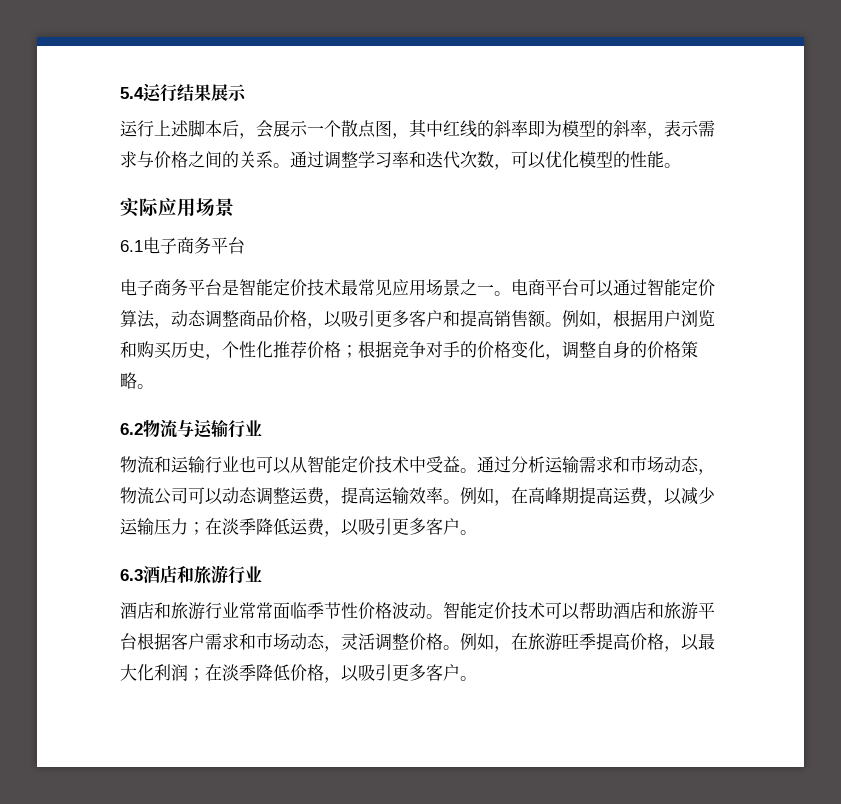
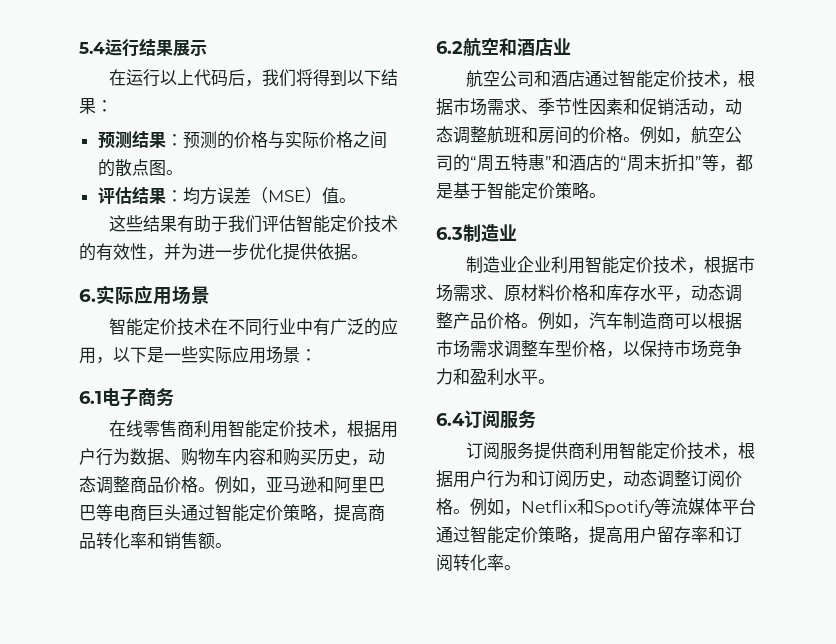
[120,119,715,139] [120,151,154,168] 运行上述脚本后，会展示一个散点图，其中红线的斜率即为模型的斜率，表示需求与 -> [109,69,399,87] [79,98,113,114] [97,130,319,149] 在运行以上代码后，我们将得到以下结果： // 预测结果：预测的价格与实际
[239,151,681,170] 关系。通过调整学习率和迭代次数，可以优化模型的性能。 // -> [114,159,183,177] [97,186,356,205] [109,215,399,233] [79,243,368,261] [79,289,96,302] 散点图。 // 评估结果：均方误差（MSE）值。 // 这些结果有助于我们评估智能定价技术的有效性，并为进一步优化提供依据。 // 6.
[120,237,245,254] [120,279,715,297] [120,310,155,328] 6.1电子商务平台 // 电子商务平台是智能定价技术最常见应用场景之一。电商平台可以通过智能定价算法 -> [109,318,399,336] [79,346,317,364] [79,388,174,407] [109,420,399,438] [79,448,351,466] 智能定价技术在不同行业中有广泛的应用，以下是一些实际应用场景： // 6.1电子商务 // 在线零售商利用智能定价技术，根据用户行为数据、购物车内容和购买历史
[307,310,715,329] [120,341,698,360] [120,372,154,389] [120,419,262,438] [120,456,715,475] [120,487,715,506] [120,518,477,537] [120,565,262,584] [120,602,715,620] [120,633,715,652] [120,664,460,683] ，以吸引更多客户和提高销售额。例如，根据用户浏览和购买历史，个性化推荐价格；根据竞争对手的价格变化，调整自身的价格策略。 // 6.2物流与运输行业 // 物流和运输行业也可以从智能定价技术中受益。通过分析运输需求和市场动态，物流公司可以动态调整运费，提高运输效率。例如，在高峰期提高运费，以减少运输压力；在淡季降低运费，以吸引更多客户。 // 6.3酒店和旅游行业 // 酒店和旅游行业常常面临季节性价格波动。智能定价技术可以帮助酒店和旅游平台根据客户需求和市场动态，灵活调整价格。例如，在旅游旺季提高价格，以最大化利润；在淡季降低价格，以吸引更多客户 -> [198,476,385,494] [79,504,385,522] [79,532,232,550] [436,38,571,57] [466,70,756,88] [436,98,742,116] [436,126,742,144] [436,154,753,172] [436,182,606,200] [436,224,517,242] [466,256,756,274] [436,284,742,302] [436,312,742,330] [436,340,742,358] [436,368,555,385] [436,410,536,429] [466,442,756,460] [436,470,742,488] [436,498,756,517] [436,526,742,544] [436,554,504,571] 。例如，亚马逊和阿里巴巴等电商巨头通过智能定价策略，提高商品转化率和销售额。 // 6.2航空和酒店业 // 航空公司和酒店通过智能定价技术，根据市场需求、季节性因素和促销活动，动态调整航班和房间的价格。例如，航空公司的“周五特惠”和酒店的“周末折扣”等，都是基于智能定价策略。 // 6.3制造业 // 制造业企业利用智能定价技术，根据市场需求、原材料价格和库存水平，动态调整产品价格。例如，汽车制造商可以根据市场需求调整车型价格，以保持市场竞争力和盈利水平。 // 6.4订阅服务 // 订阅服务提供商利用智能定价技术，根据用户行为和订阅历史，动态调整订阅价格。例如，Netflix和Spotify等流媒体平台通过智能定价策略，提高用户留存率和订阅转化率

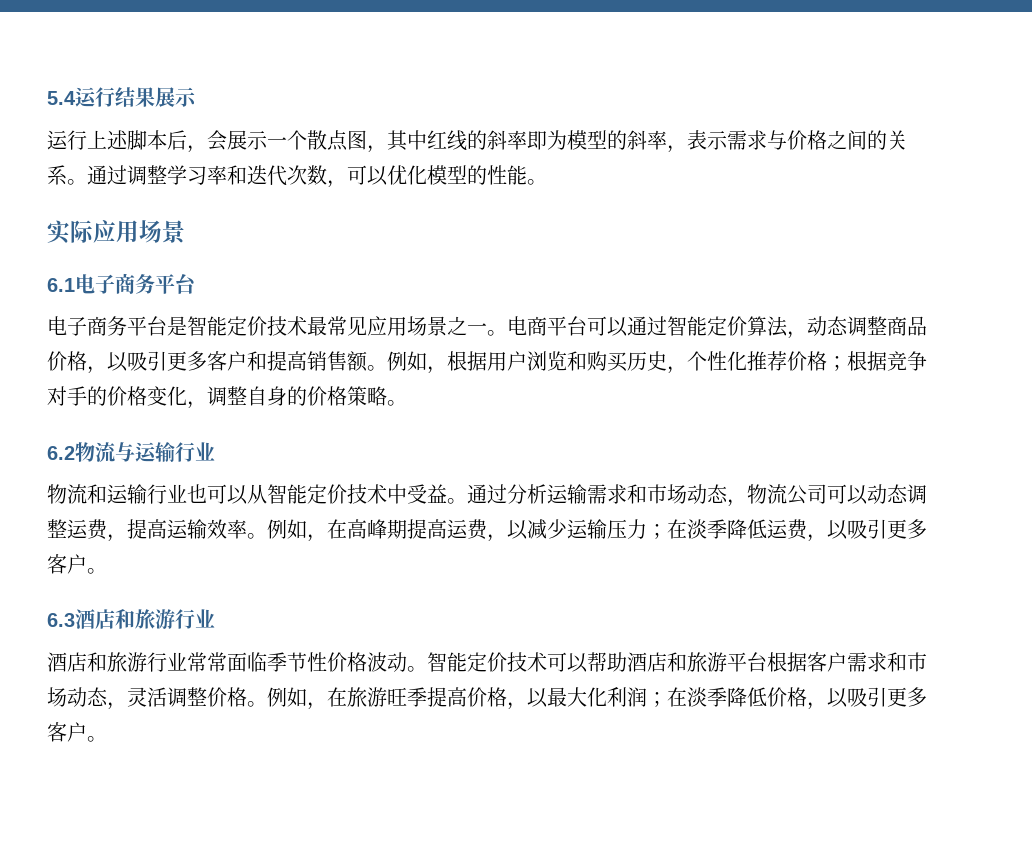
[109,69,399,87] [79,98,113,114] [97,130,387,149] [97,159,183,177] [97,186,356,205] [109,215,399,233] [79,243,368,261] [79,285,210,305] [109,318,399,336] [79,346,317,364] [79,388,174,407] [109,420,399,438] [79,448,351,466] 在运行以上代码后，我们将得到以下结果： // 预测结果：预测的价格与实际价格之间的散点图。 // 评估结果：均方误差（MSE）值。 // 这些结果有助于我们评估智能定价技术的有效性，并为进一步优化提供依据。 // 6.实际应用场景 // 智能定价技术在不同行业中有广泛的应用，以下是一些实际应用场景： // 6.1电子商务 // 在线零售商利用智能定价技术，根据用户行为数据、购物车内容和购买历史 -> [47,130,907,153] [47,165,547,188] [47,220,185,244] [47,273,196,294] [47,316,788,337] 运行上述脚本后，会展示一个散点图，其中红线的斜率即为模型的斜率，表示需求与价格之间的关系。通过调整学习率和迭代次数，可以优化模型的性能。 // 实际应用场景 // 6.1电子商务平台 // 电子商务平台是智能定价技术最常见应用场景之一。电商平台可以通过智能定价算法
[198,476,385,494] [79,504,385,522] [79,532,232,550] [436,38,571,57] [466,70,756,88] [436,98,742,116] [436,126,742,144] [436,154,753,172] [436,182,606,200] [436,224,517,242] [466,256,756,274] [436,284,742,302] [436,312,742,330] [436,340,742,358] [436,368,555,385] [436,410,536,429] [466,442,756,460] [436,470,742,488] [436,498,756,517] [436,526,742,544] [436,554,504,571] 。例如，亚马逊和阿里巴巴等电商巨头通过智能定价策略，提高商品转化率和销售额。 // 6.2航空和酒店业 // 航空公司和酒店通过智能定价技术，根据市场需求、季节性因素和促销活动，动态调整航班和房间的价格。例如，航空公司的“周五特惠”和酒店的“周末折扣”等，都是基于智能定价策略。 // 6.3制造业 // 制造业企业利用智能定价技术，根据市场需求、原材料价格和库存水平，动态调整产品价格。例如，汽车制造商可以根据市场需求调整车型价格，以保持市场竞争力和盈利水平。 // 6.4订阅服务 // 订阅服务提供商利用智能定价技术，根据用户行为和订阅历史，动态调整订阅价格。例如，Netflix和Spotify等流媒体平台通过智能定价策略，提高用户留存率和订阅转化率 -> [87,351,927,374] [47,386,407,409] [47,441,215,462] [47,484,927,507] [47,519,927,542] [47,554,107,574] [47,609,215,629] [47,652,927,673] [47,687,927,710] [47,722,87,742] ，以吸引更多客户和提高销售额。例如，根据用户浏览和购买历史，个性化推荐价格；根据竞争对手的价格变化，调整自身的价格策略。 // 6.2物流与运输行业 // 物流和运输行业也可以从智能定价技术中受益。通过分析运输需求和市场动态，物流公司可以动态调整运费，提高运输效率。例如，在高峰期提高运费，以减少运输压力；在淡季降低运费，以吸引更多客户。 // 6.3酒店和旅游行业 // 酒店和旅游行业常常面临季节性价格波动。智能定价技术可以帮助酒店和旅游平台根据客户需求和市场动态，灵活调整价格。例如，在旅游旺季提高价格，以最大化利润；在淡季降低价格，以吸引更多客户

